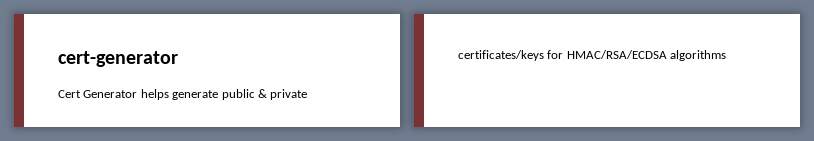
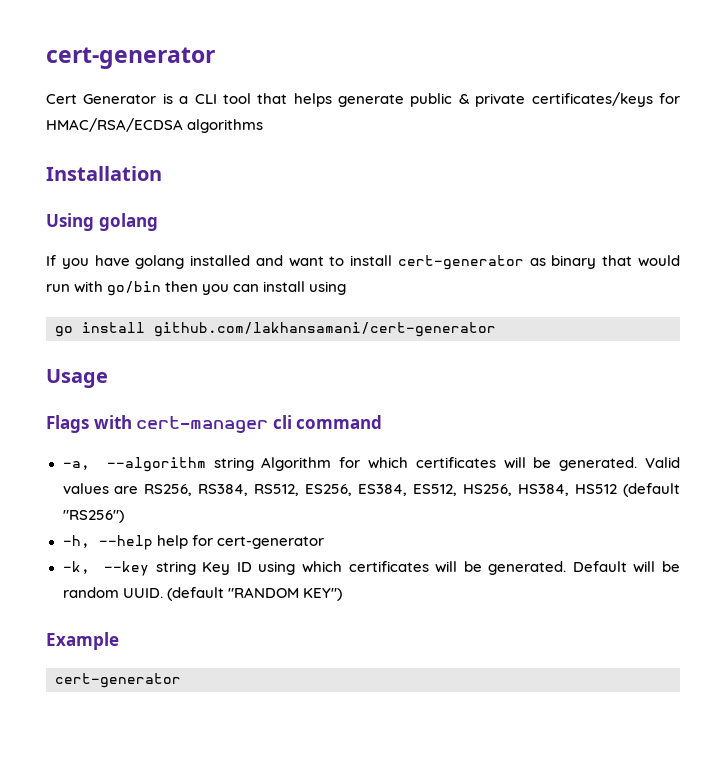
(138, 94) none -> [162,93,288,104] is a CLI tool that
(727, 55) none -> [46,166,162,181] [46,213,158,231] [46,255,680,270] [46,281,347,296] [55,322,496,337] [46,369,108,388] [46,415,383,433] [62,457,680,472] [62,483,680,497] [62,510,124,523] [62,535,324,550] [62,561,680,576] [62,587,342,601] [46,632,119,650] [55,673,181,688] // Installation // Using golang // If you have golang installed and want to install cert-generator as binary that would run with go/bin then you can install using // go install github.com/lakhansamani/cert-generator // Usage // Flags with cert-manager cli command // -a, --algorithm string Algorithm for which certificates will be generated. Valid values are RS256, RS384, RS512, ES256, ES384, ES512, HS256, HS384, HS512 (default "RS256") // -h, --help help for cert-generator // -k, --key string Key ID using which certificates will be generated. Default will be random UUID. (default "RANDOM KEY") // Example // cert-generator

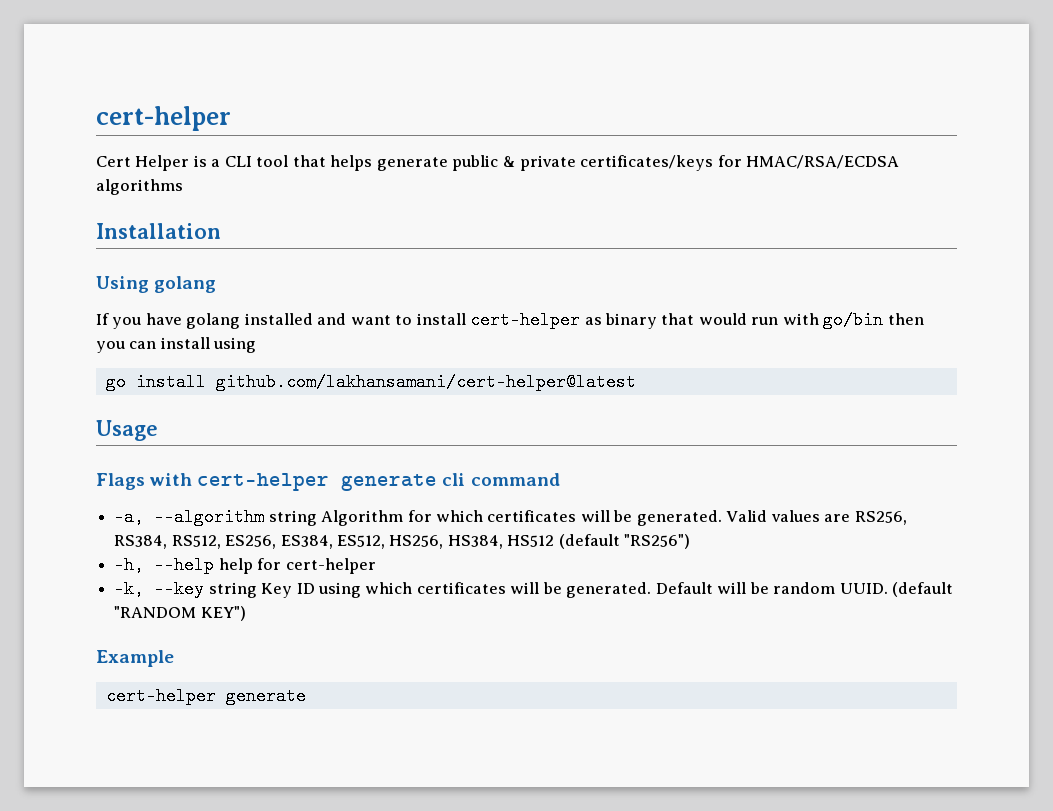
[46,47,215,69] cert-generator -> [96,106,231,131] cert-helper
[83,94,157,104] Generator -> [135,155,190,171] Helper
[397,255,524,270] cert-generator -> [470,311,581,329] cert-helper
[154,322,496,337] github.com/lakhansamani/cert-generator -> [215,373,636,391] github.com/lakhansamani/cert-helper@latest
[136,416,269,433] cert-manager -> [197,473,438,491] cert-helper generate
[216,536,324,549] cert-generator -> [285,558,376,574] cert-helper
[55,673,181,688] cert-generator -> [105,687,306,705] cert-helper generate

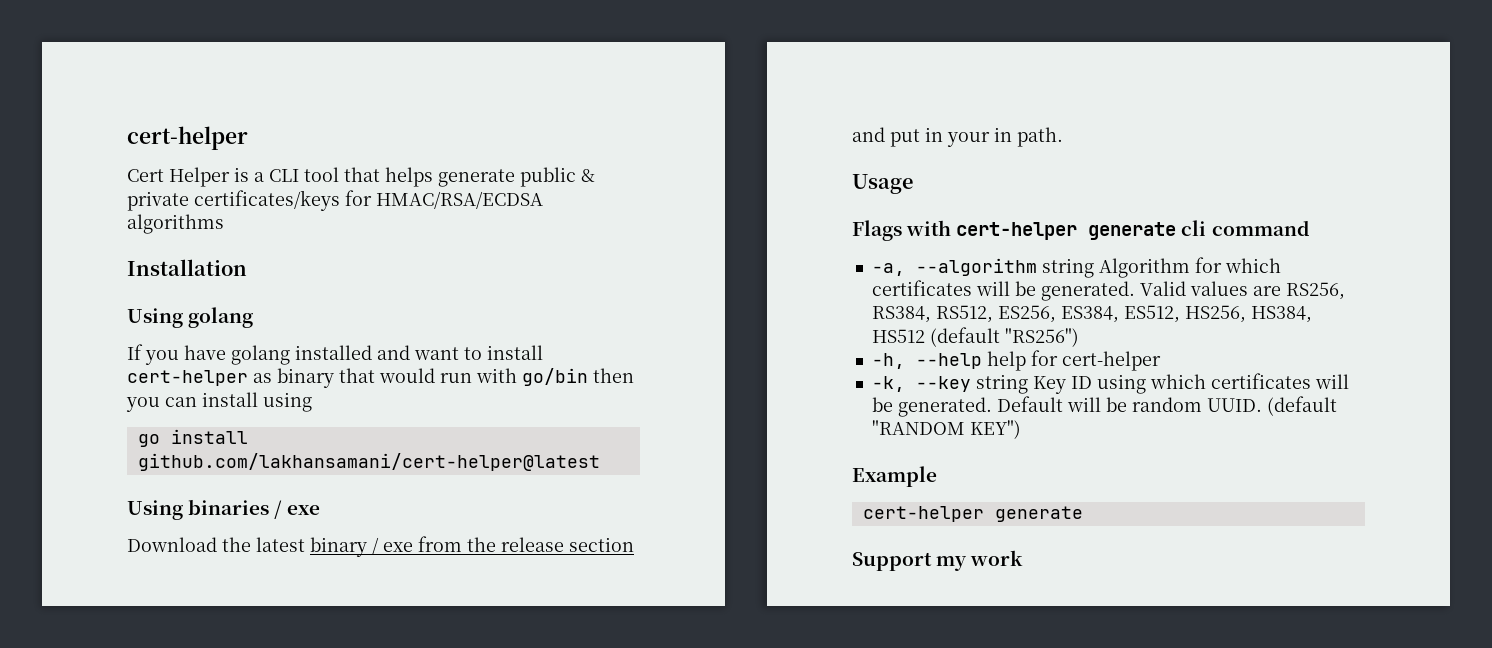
(636, 382) none -> [127,499,321,520] [127,536,634,557] [852,127,1063,147] // Using binaries / exe // Download the latest binary / exe from the release section and put in your in path.
(306, 696) none -> [852,550,1024,571] // Support my work

